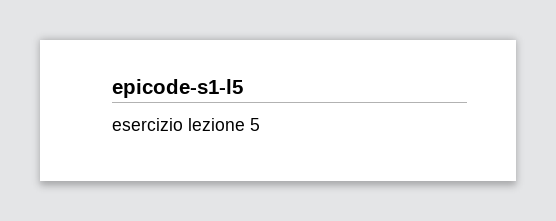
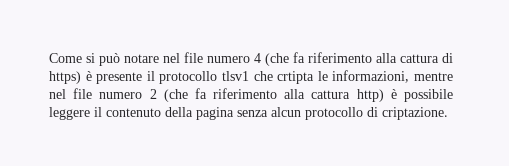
[112,79,243,98] [112,118,260,131] epicode-s1-l5 // esercizio lezione 5 -> [49,52,453,66] [49,70,453,84] [49,88,454,102] [49,107,448,120] Come si può notare nel file numero 4 (che fa riferimento alla cattura di https) è presente il protocollo tlsv1 che crtipta le informazioni, mentre nel file numero 2 (che fa riferimento alla cattura http) è possibile leggere il contenuto della pagina senza alcun protocollo di criptazione.

